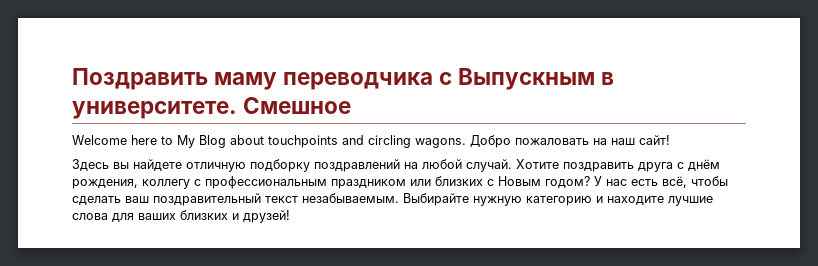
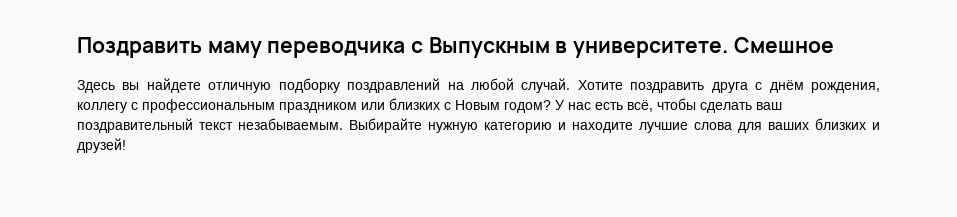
[72,135,670,148] // Welcome here to My Blog about touchpoints and circling wagons. Добро пожаловать на наш сайт! -> (834, 45) none

